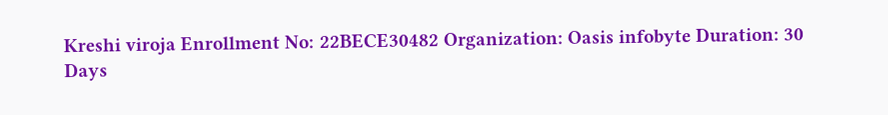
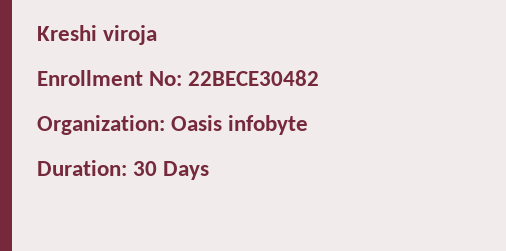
(177, 46) none -> (158, 35) //
(439, 41) none -> (320, 78) //
(691, 38) none -> (309, 125) //

